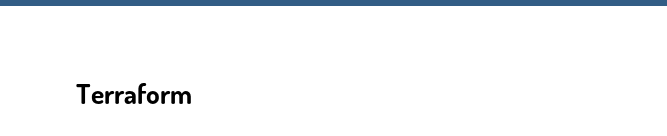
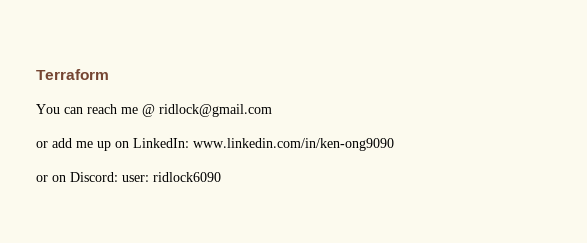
(192, 93) none -> [36,104,272,117] [36,138,394,151] [36,172,221,182] // You can reach me @ ridlock@gmail.com // or add me up on LinkedIn: www.linkedin.com/in/ken-ong9090 // or on Discord: user: ridlock6090

